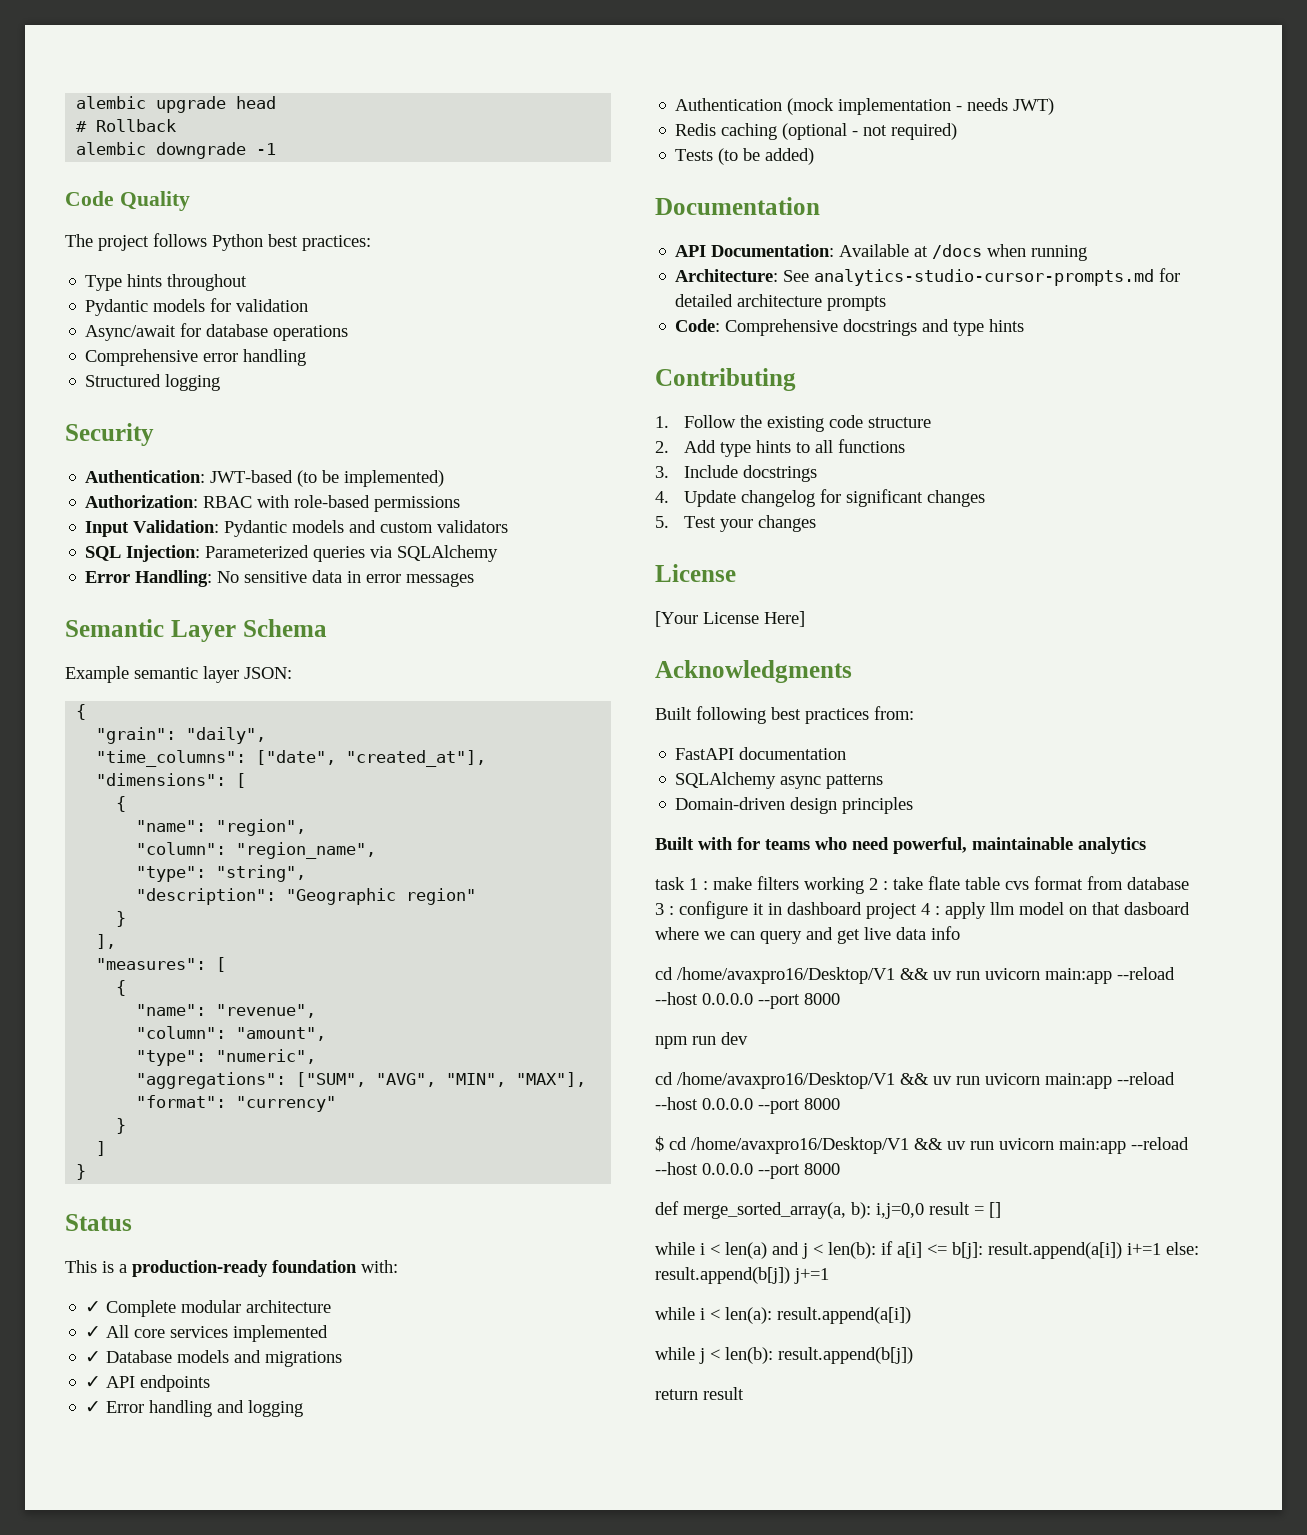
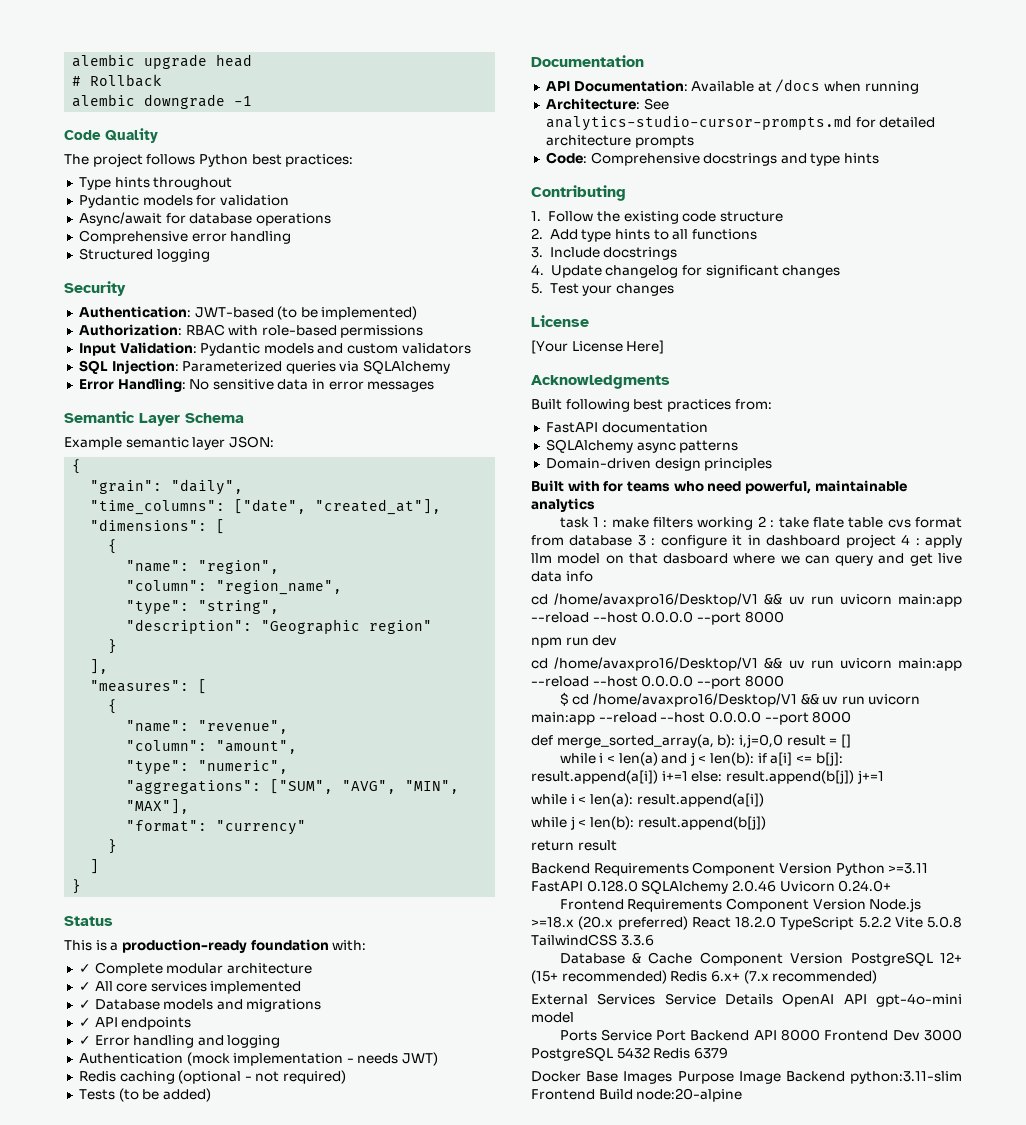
(744, 1393) none -> [531,862,929,876] [531,880,892,894] [559,898,922,912] [531,916,962,930] [531,934,654,946] [559,952,962,966] [531,970,878,984] [531,993,962,1007] [531,1012,574,1023] [559,1029,962,1041] [531,1047,728,1061] [531,1071,962,1084] [531,1088,743,1102] // Backend Requirements Component Version Python >=3.11 FastAPI 0.128.0 SQLAlchemy 2.0.46 Uvicorn 0.24.0+ // Frontend Requirements Component Version Node.js >=18.x (20.x preferred) React 18.2.0 TypeScript 5.2.2 Vite 5.0.8 TailwindCSS 3.3.6 // Database & Cache Component Version PostgreSQL 12+ (15+ recommended) Redis 6.x+ (7.x recommended) // External Services Service Details OpenAI API gpt-4o-mini model // Ports Service Port Backend API 8000 Frontend Dev 3000 PostgreSQL 5432 Redis 6379 // Docker Base Images Purpose Image Backend python:3.11-slim Frontend Build node:20-alpine

